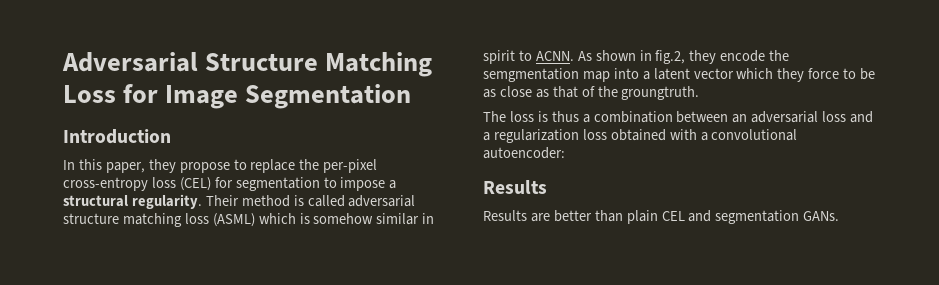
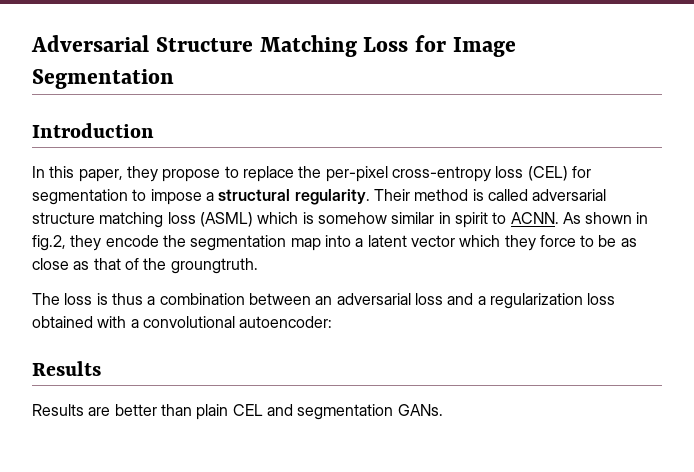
[483,68,579,82] semgmentation -> [190,235,287,251] segmentation

